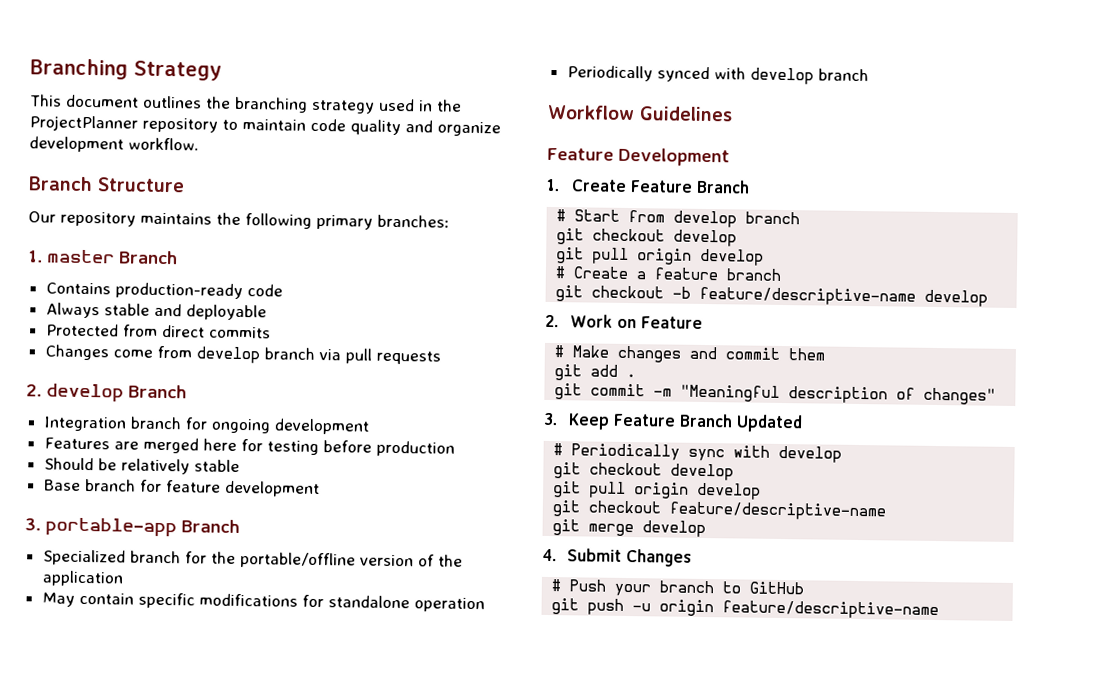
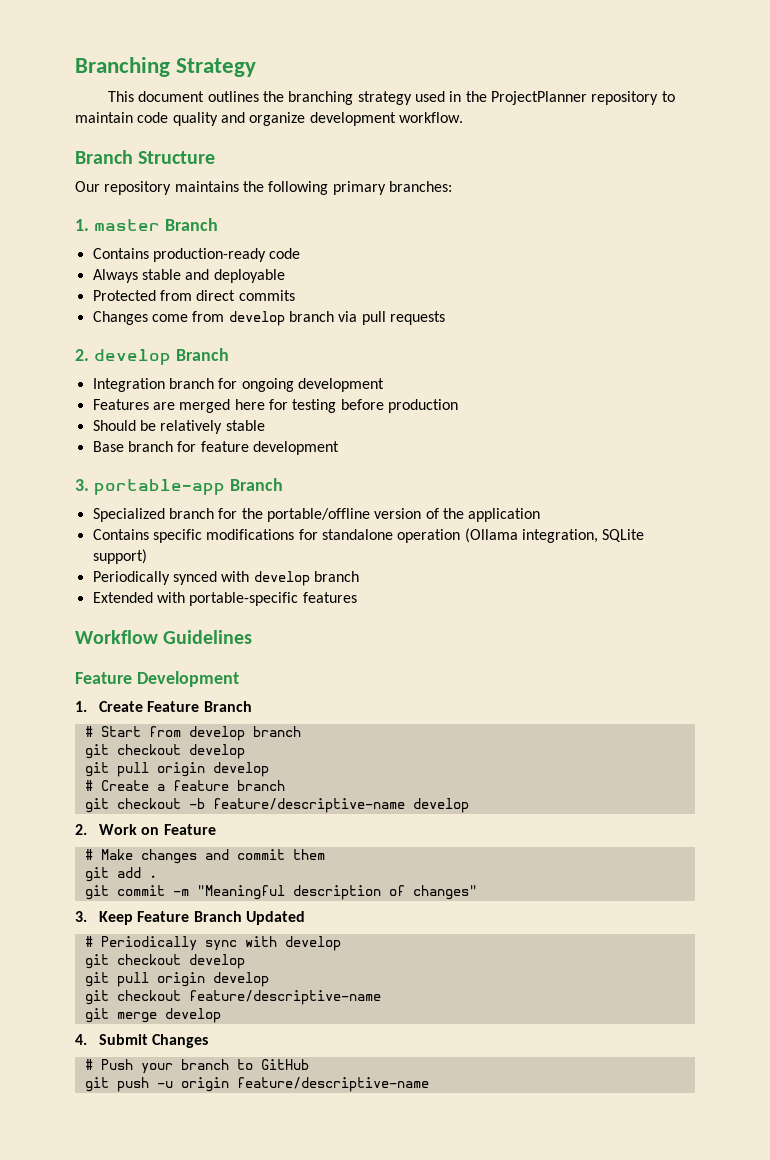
[41,592,134,607] May contain -> [92,529,149,540] Contains
(485, 605) none -> [464,528,645,543] [92,549,147,564] (Ollama integration, SQLite support)
(869, 75) none -> [92,592,357,606] // Extended with portable-specific features

